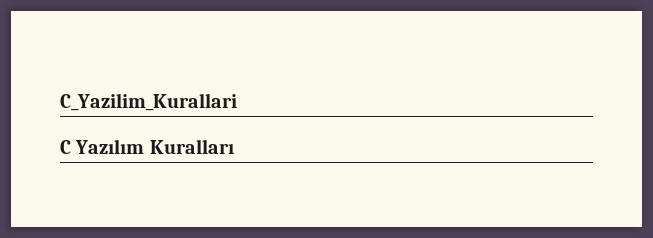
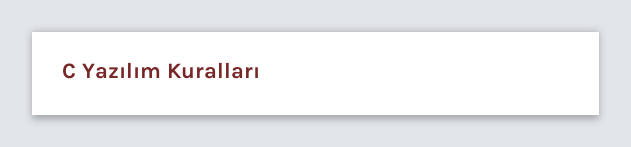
[60,93,237,111] C_Yazilim_Kurallari // -> (62, 71) none

